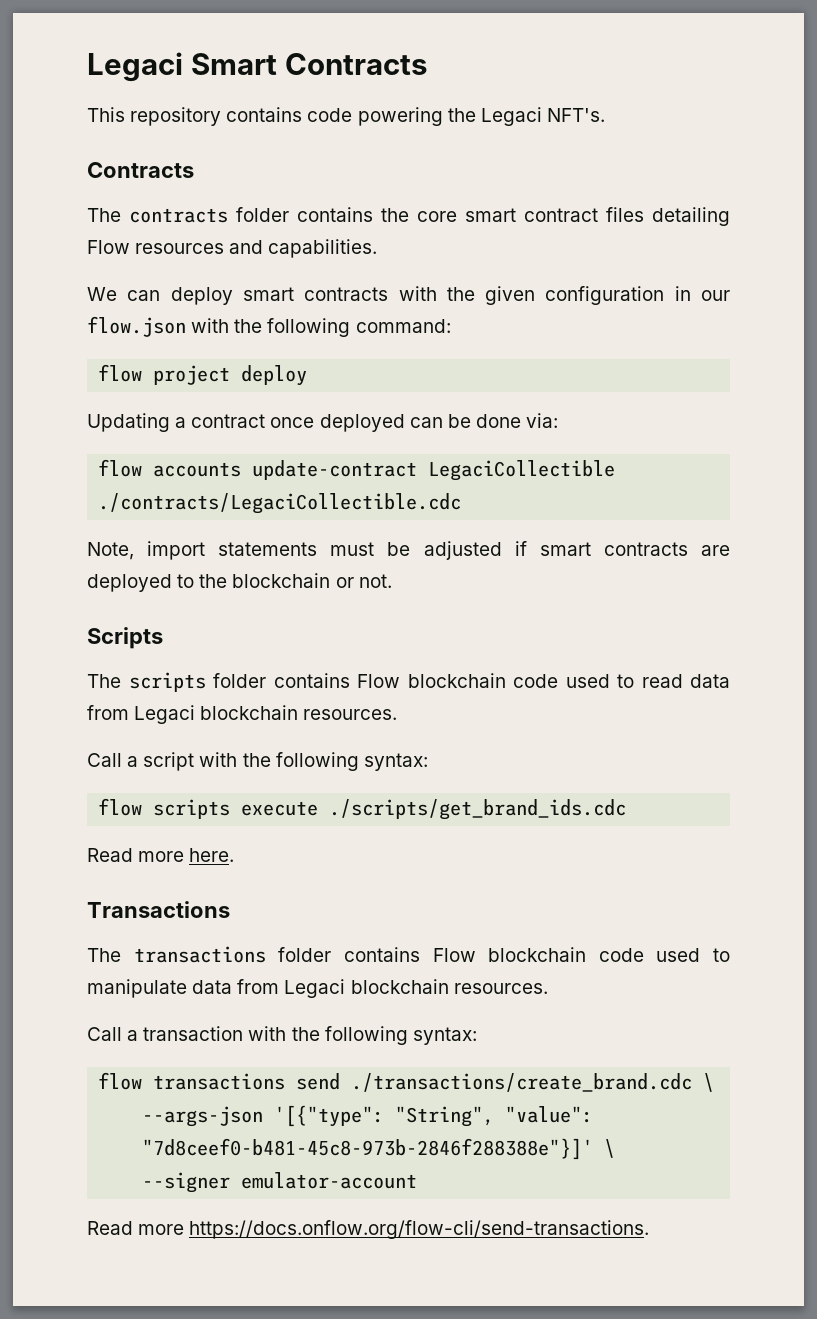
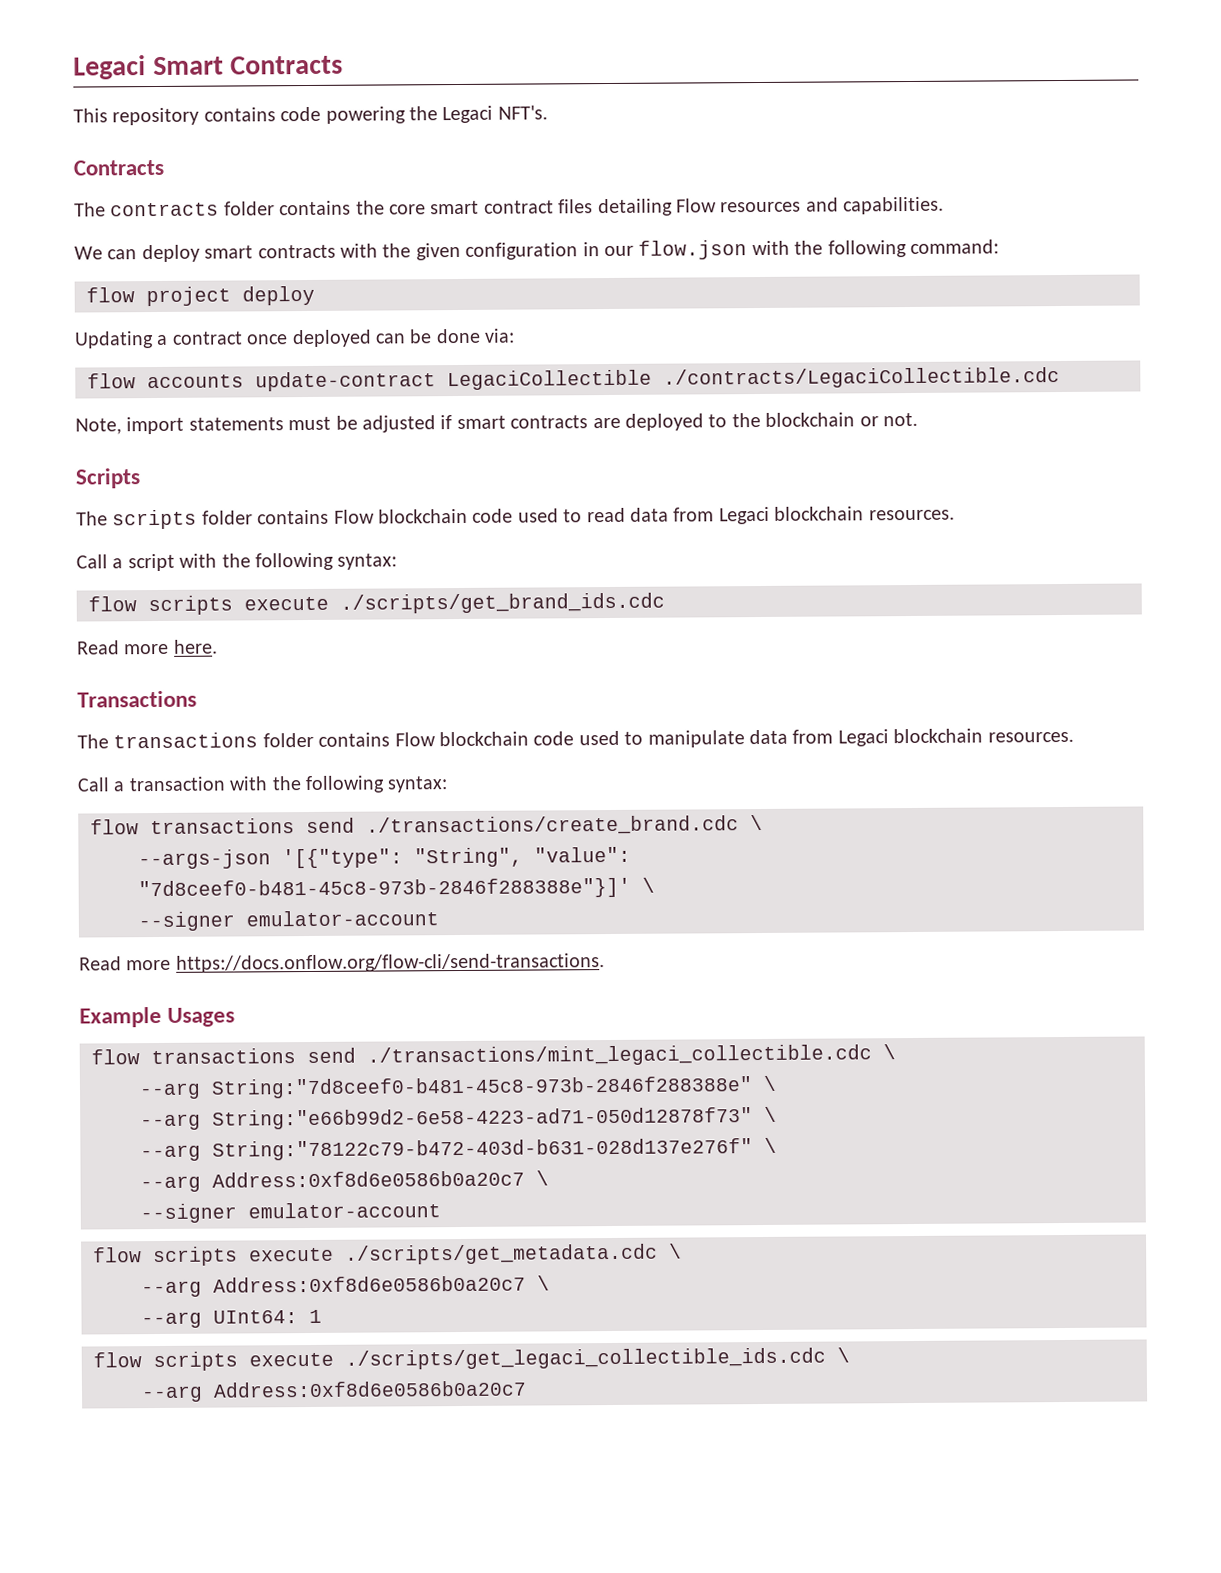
(650, 1229) none -> [79,1006,236,1028] [91,1044,896,1067] [139,1075,777,1100] [140,1106,777,1131] [140,1137,777,1162] [140,1170,549,1193] [140,1202,441,1224] [93,1243,682,1267] [141,1275,550,1298] [141,1309,322,1329] [93,1347,850,1372] [141,1380,527,1403] // Example Usages // flow transactions send ./transactions/mint_legaci_collectible.cdc \ // --arg String:"7d8ceef0-b481-45c8-973b-2846f288388e" \ // --arg String:"e66b99d2-6e58-4223-ad71-050d12878f73" \ // --arg String:"78122c79-b472-403d-b631-028d137e276f" \ // --arg Address:0xf8d6e0586b0a20c7 \ // --signer emulator-account // flow scripts execute ./scripts/get_metadata.cdc \ // --arg Address:0xf8d6e0586b0a20c7 \ // --arg UInt64: 1 // flow scripts execute ./scripts/get_legaci_collectible_ids.cdc \ // --arg Address:0xf8d6e0586b0a20c7

